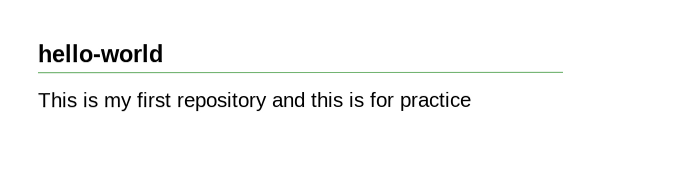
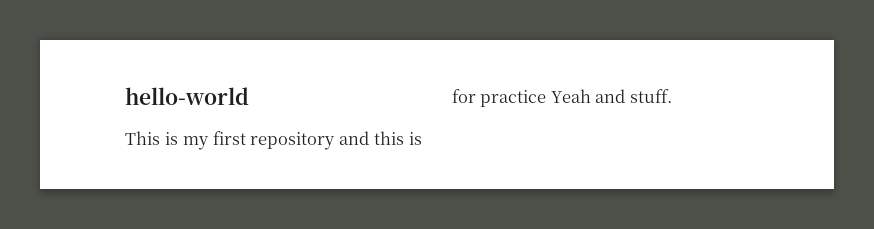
(472, 101) none -> [550,89,672,103] Yeah and stuff.

